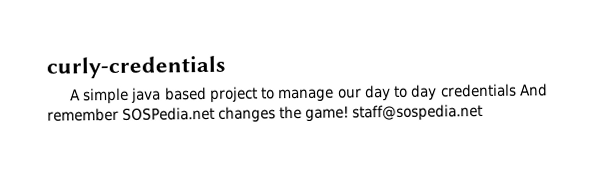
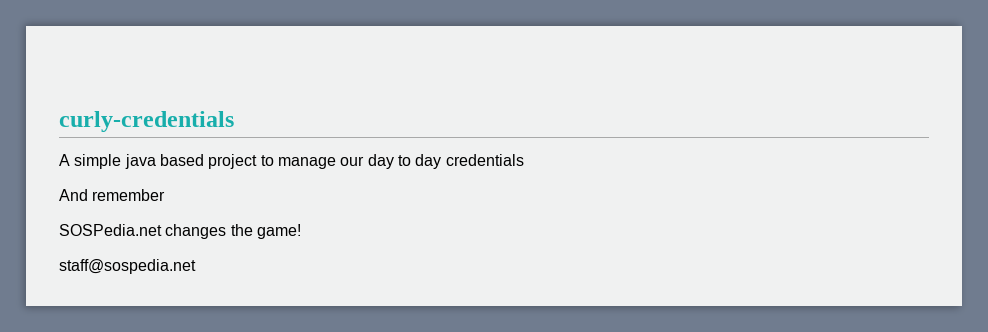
(517, 90) none -> (524, 160) //
(119, 114) none -> (166, 195) //
(349, 114) none -> (301, 231) //

